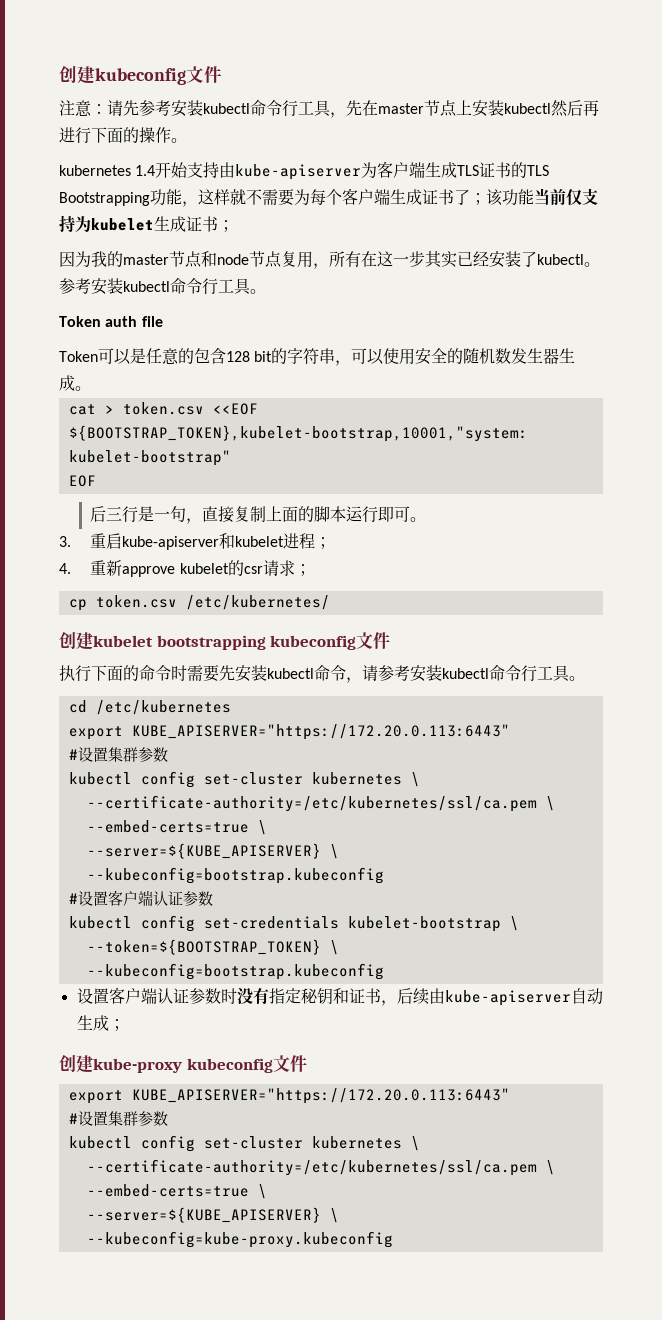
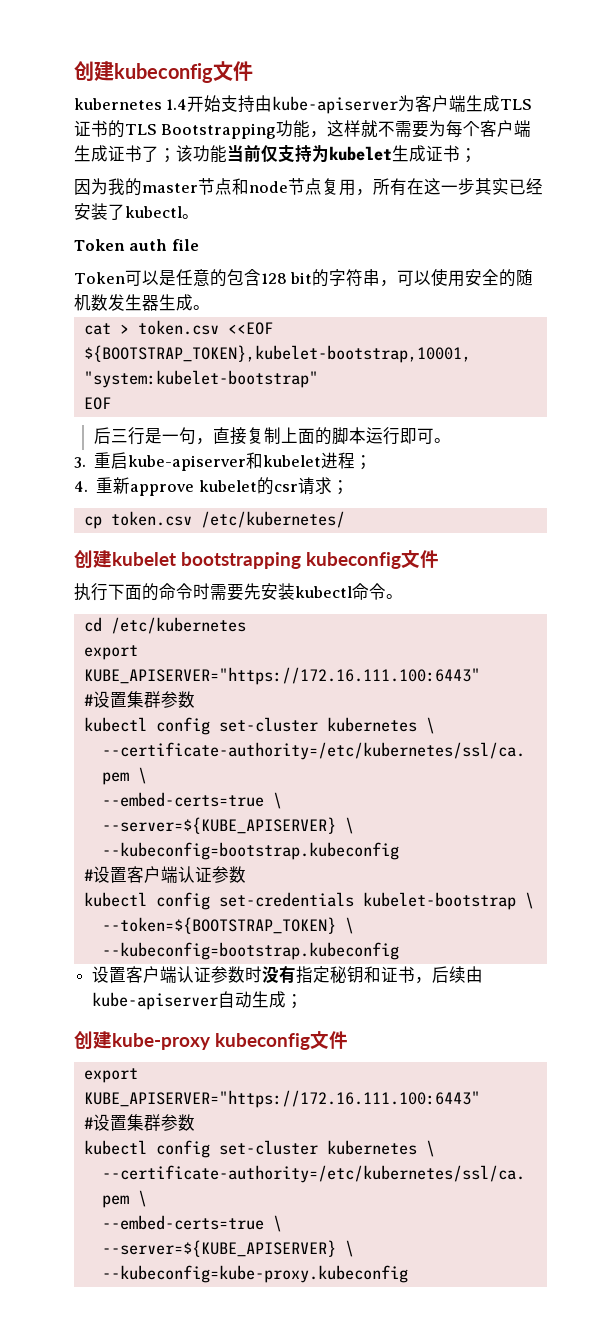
[59,100,599,118] [59,127,187,144] // 注意：请先参考安装kubectl命令行工具，先在master节点上安装kubectl然后再进行下面的操作。 -> (253, 71) none
[59,278,266,295] 参考安装kubectl命令行工具。 -> (199, 216) none
[346,665,570,683] ，请参考安装kubectl命令行工具 -> (386, 591) none
[131,724,510,740] KUBE_APISERVER="https://172.20.0.113:6443" -> [83,667,480,685] KUBE_APISERVER="https://172.16.111.100:6443"
[131,1088,510,1104] KUBE_APISERVER="https://172.20.0.113:6443" -> [83,1090,480,1108] KUBE_APISERVER="https://172.16.111.100:6443"

